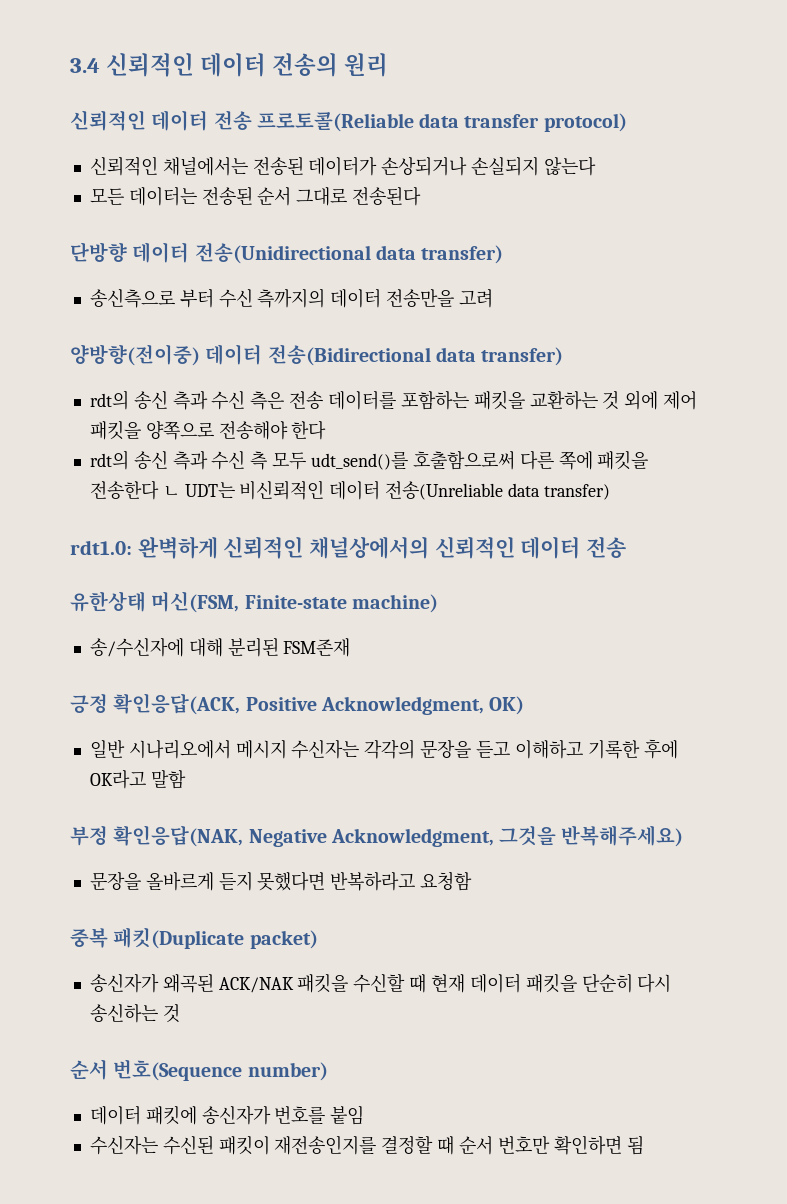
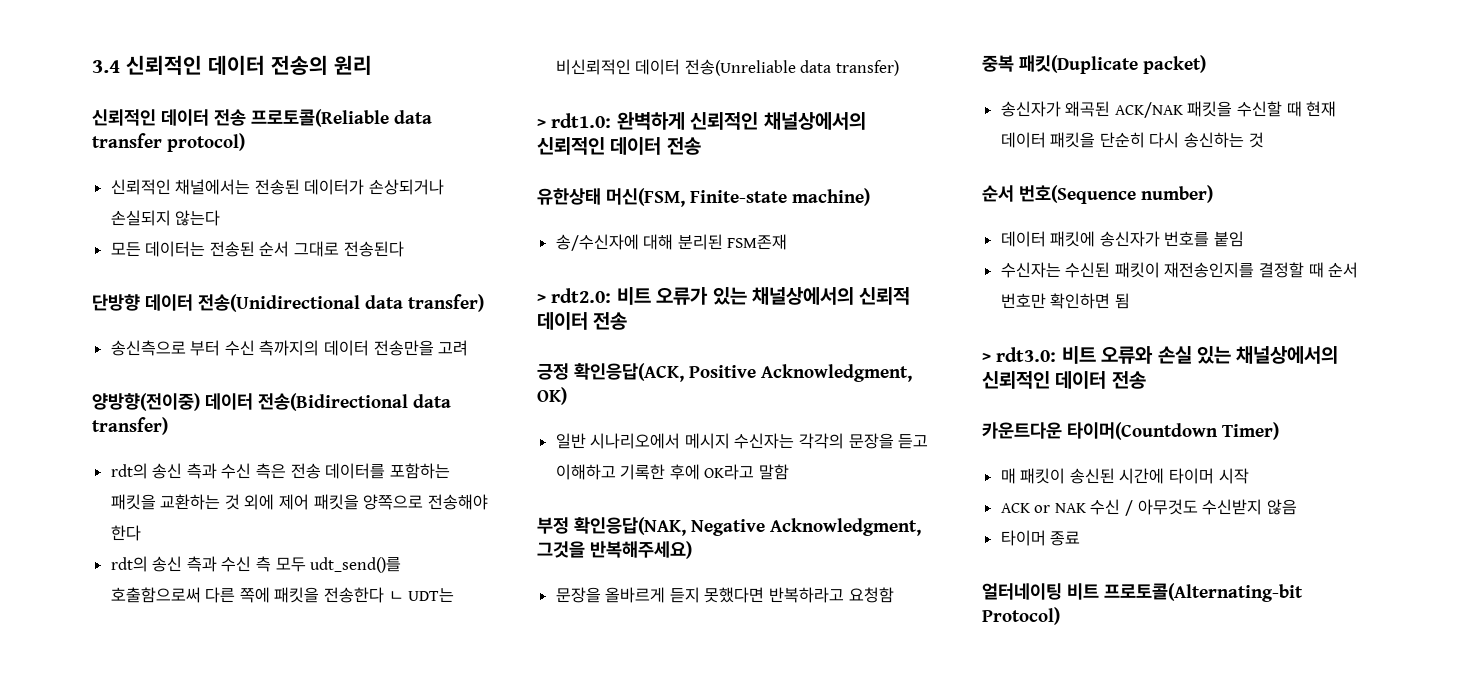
(610, 492) none -> [537,119,546,128] >
(351, 647) none -> [537,287,911,305] [537,312,628,330] // > rdt2.0: 비트 오류가 있는 채널상에서의 신뢰적 데이터 전송
(644, 1145) none -> [982,346,1339,364] [982,371,1146,389] [982,422,1279,440] [1000,468,1249,484] [1000,499,1297,516] [1000,530,1081,546] [982,583,1303,602] [982,607,1060,625] // > rdt3.0: 비트 오류와 손실 있는 채널상에서의 신뢰적인 데이터 전송 // 카운트다운 타이머(Countdown Timer) // 매 패킷이 송신된 시간에 타이머 시작 // ACK or NAK 수신 / 아무것도 수신받지 않음 // 타이머 종료 // 얼터네이팅 비트 프로토콜(Alternating-bit Protocol)

